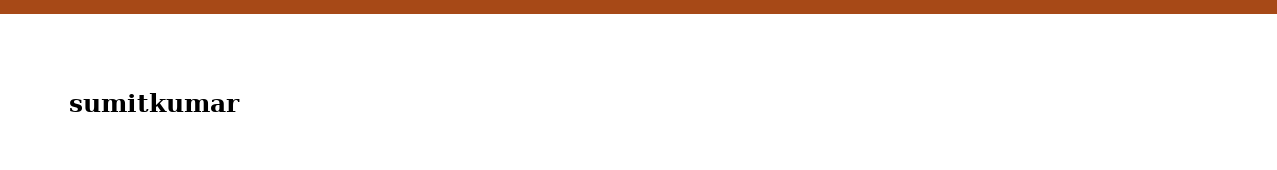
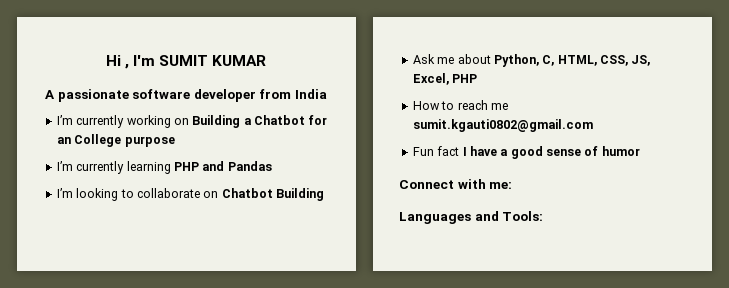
[69,93,240,112] sumitkumar -> [105,55,267,69] [44,89,328,102] [56,115,328,128] [56,134,175,147] [56,161,272,174] [56,188,324,201] [412,54,651,67] [412,73,478,85] [412,100,508,110] [412,119,593,132] [412,146,640,159] [399,179,513,189] [399,211,544,224] Hi , I'm SUMIT KUMAR // A passionate software developer from India // I’m currently working on Building a Chatbot for an College purpose // I’m currently learning PHP and Pandas // I’m looking to collaborate on Chatbot Building // Ask me about Python, C, HTML, CSS, JS, Excel, PHP // How to reach me sumit.kgauti0802@gmail.com // Fun fact I have a good sense of humor // Connect with me: // Languages and Tools:

